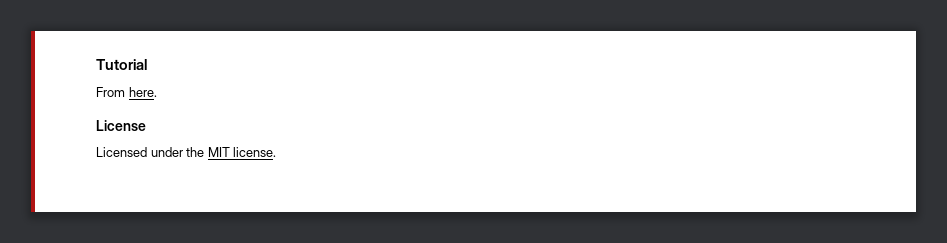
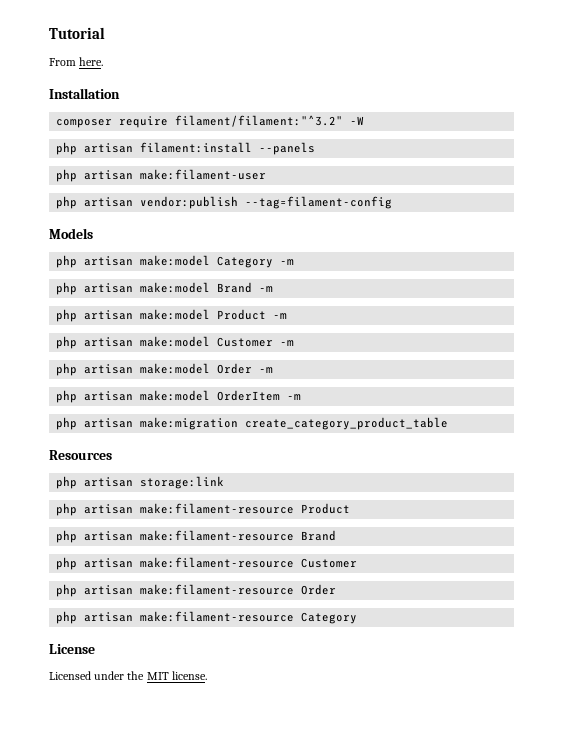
(157, 92) none -> [49,88,120,99] [56,115,365,128] [56,142,316,155] [56,169,267,182] [56,196,393,209] [49,228,93,239] [56,255,295,268] [56,282,274,295] [56,309,288,322] [56,336,295,349] [56,363,274,376] [56,390,302,403] [56,417,449,430] [49,450,112,460] [56,476,225,489] [56,503,351,516] [56,530,337,543] [56,557,358,570] [56,584,337,597] [56,611,358,624] // Installation // composer require filament/filament:"^3.2" -W // php artisan filament:install --panels // php artisan make:filament-user // php artisan vendor:publish --tag=filament-config // Models // php artisan make:model Category -m // php artisan make:model Brand -m // php artisan make:model Product -m // php artisan make:model Customer -m // php artisan make:model Order -m // php artisan make:model OrderItem -m // php artisan make:migration create_category_product_table // Resources // php artisan storage:link // php artisan make:filament-resource Product // php artisan make:filament-resource Brand // php artisan make:filament-resource Customer // php artisan make:filament-resource Order // php artisan make:filament-resource Category

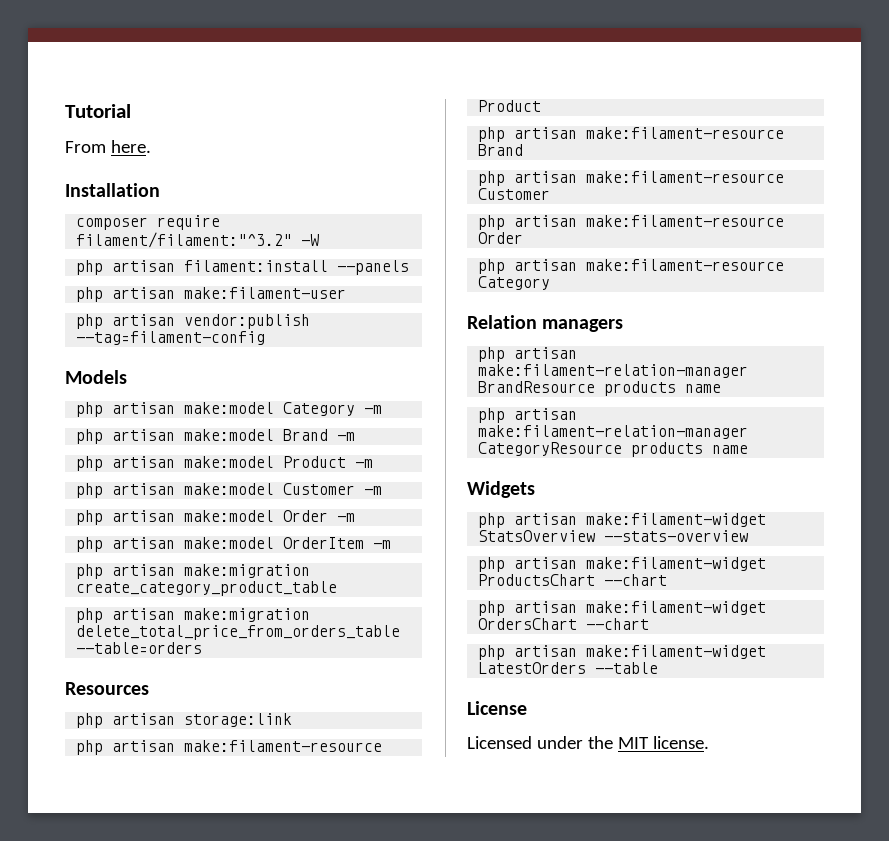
(449, 423) none -> [76,608,311,623] [76,625,401,640] [76,642,203,654] // php artisan make:migration delete_total_price_from_orders_table --table=orders
(358, 618) none -> [467,315,624,332] [478,347,578,362] [478,364,749,378] [478,381,722,396] [478,408,578,423] [478,425,749,439] [478,442,749,457] [467,481,535,498] [478,513,767,528] [478,530,749,542] [478,557,767,572] [478,574,668,586] [478,601,767,616] [478,618,650,630] [478,645,767,660] [478,662,659,674] // Relation managers // php artisan make:filament-relation-manager BrandResource products name // php artisan make:filament-relation-manager CategoryResource products name // Widgets // php artisan make:filament-widget StatsOverview --stats-overview // php artisan make:filament-widget ProductsChart --chart // php artisan make:filament-widget OrdersChart --chart // php artisan make:filament-widget LatestOrders --table

